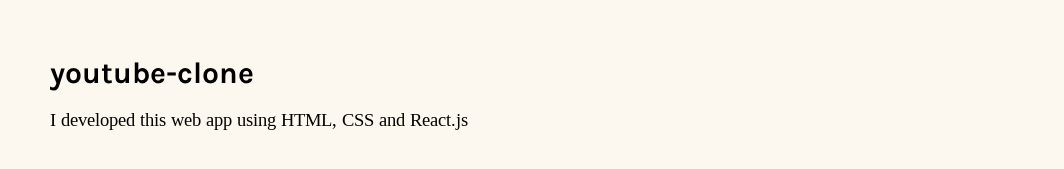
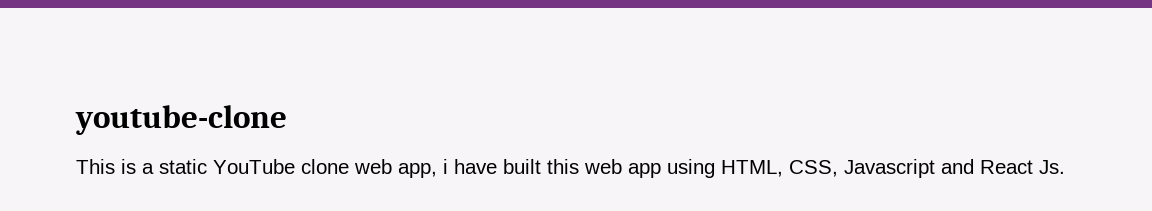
[50,113,136,130] I developed -> [76,159,541,178] This is a static YouTube clone web app, i have built
[342,113,468,130] CSS and React.js -> [789,159,1065,178] CSS, Javascript and React Js.

